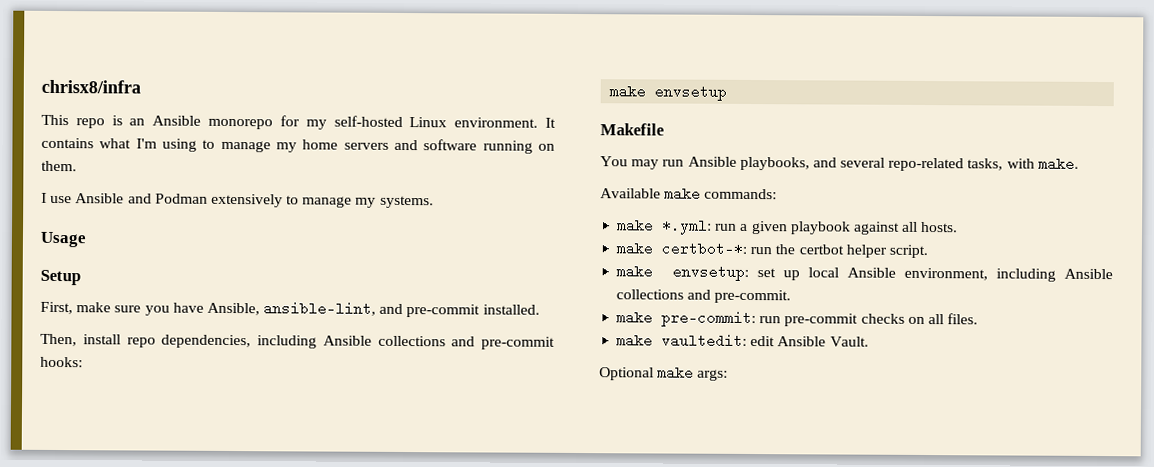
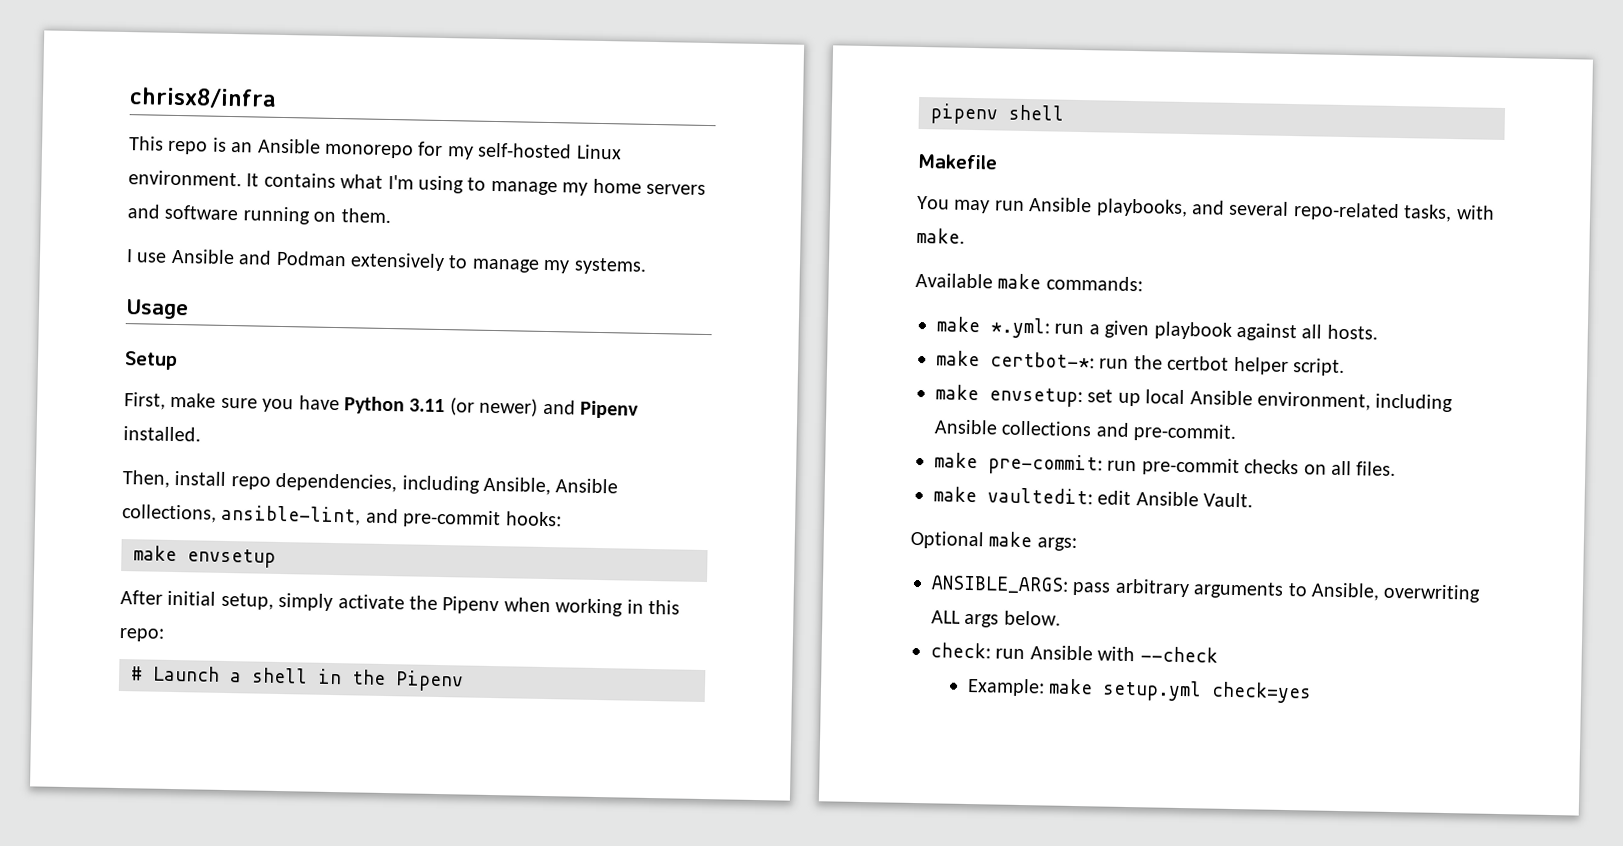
[206,301,481,318] Ansible, ansible-lint, and pre-commit -> [344,396,639,419] Python 3.11 (or newer) and Pipenv
[322,335,446,347] Ansible collections -> [483,476,619,496] [122,504,362,526] Ansible, Ansible collections, ansible-lint,
(728, 92) none -> [120,590,680,617] [119,628,165,642] [131,665,464,692] [930,103,1065,125] // After initial setup, simply activate the Pipenv when working in this repo: // # Launch a shell in the Pipenv // pipenv shell
(729, 375) none -> [931,575,1482,603] [931,610,1061,628] [930,642,1218,663] [966,677,1313,704] // ANSIBLE_ARGS: pass arbitrary arguments to Ansible, overwriting ALL args below. // check: run Ansible with --check // Example: make setup.yml check=yes

